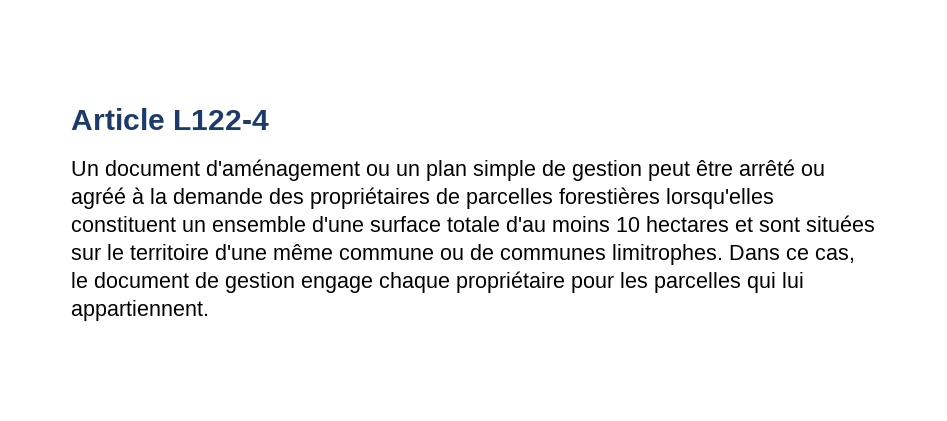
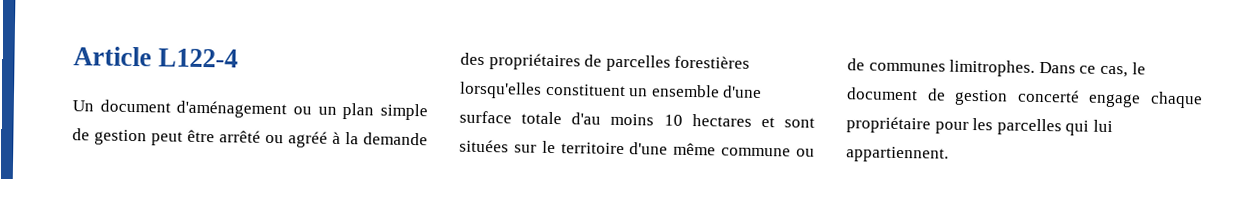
(295, 282) none -> [1016,89,1080,103] concerté

